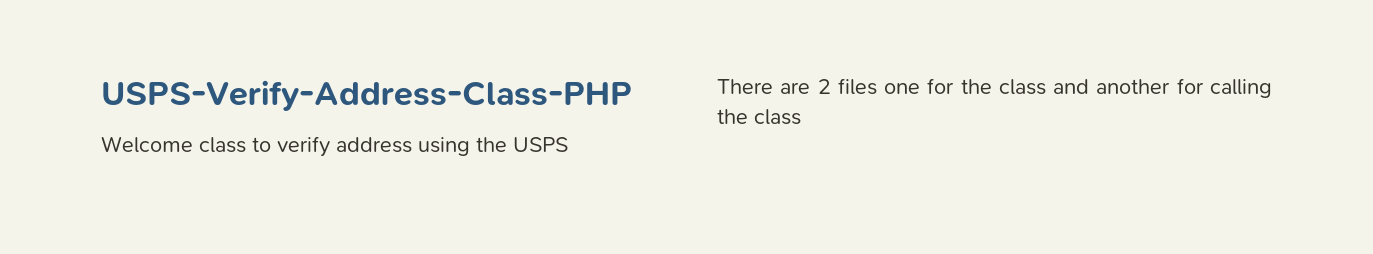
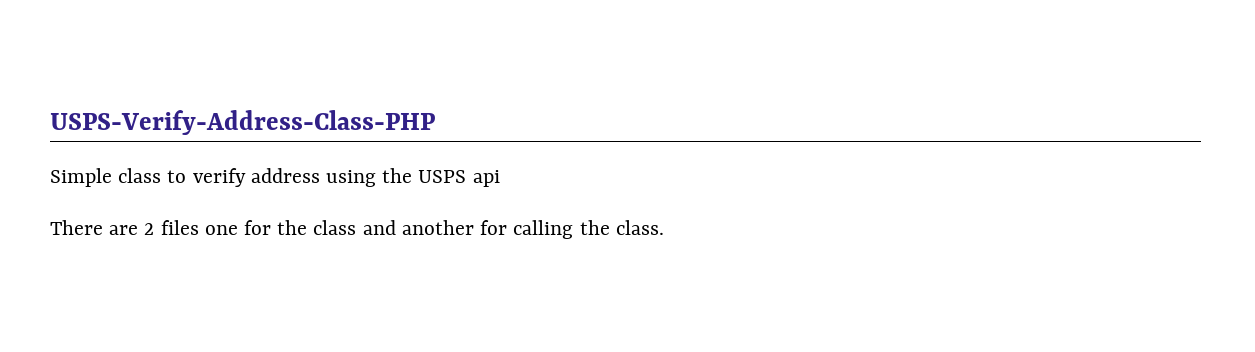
[101,136,193,153] Welcome -> [50,168,112,187] Simple
(568, 144) none -> [472,170,500,187] api
[754,109,801,125] class -> [615,220,664,235] class.

